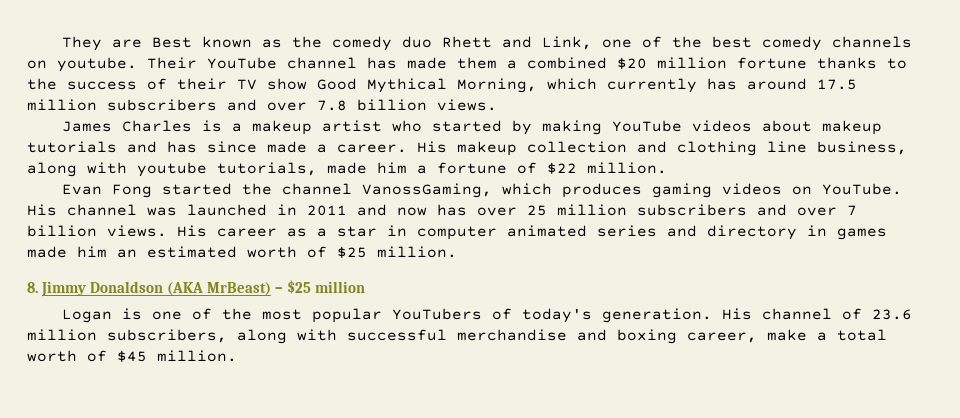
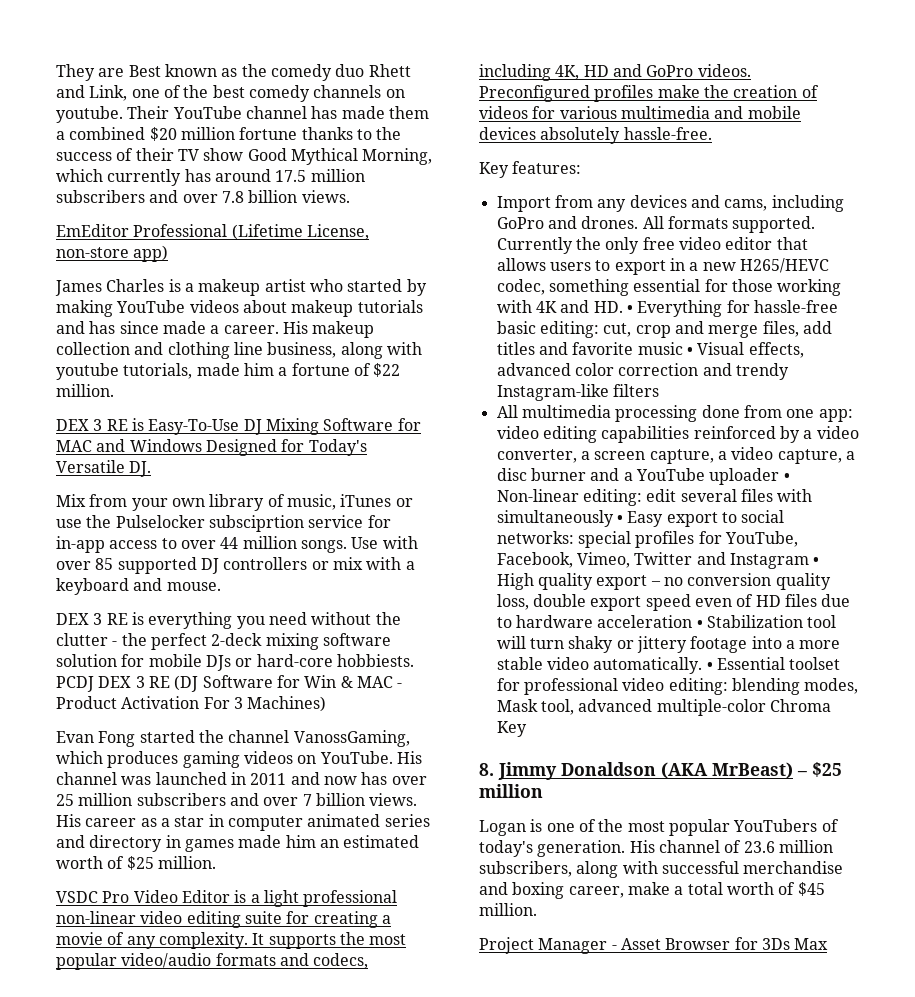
(497, 105) none -> [56,224,369,240] [56,245,169,262] // EmEditor Professional (Lifetime License, non-store app)
(667, 168) none -> [56,418,421,435] [56,439,367,456] [56,460,152,477] [56,494,413,511] [56,515,391,532] [56,536,418,553] [56,557,415,574] [56,578,221,595] [56,612,401,629] [56,633,391,650] [56,654,414,671] [56,675,403,692] [56,696,327,712] // DEX 3 RE is Easy-To-Use DJ Mixing Software for MAC and Windows Designed for Today's Versatile DJ. // Mix from your own library of music, iTunes or use the Pulselocker subsciprtion service for in-app access to over 44 million songs. Use with over 85 supported DJ controllers or mix with a keyboard and mouse. // DEX 3 RE is everything you need without the clutter - the perfect 2-deck mixing software solution for mobile DJs or hard-core hobbiests. PCDJ DEX 3 RE (DJ Software for Win & MAC - Product Activation For 3 Machines)
(457, 252) none -> [56,890,398,907] [56,911,391,928] [56,932,407,949] [56,953,369,970] [479,64,751,81] [479,85,819,102] [479,106,801,119] [479,127,712,144] [479,161,582,178] [496,195,844,212] [496,216,816,233] [496,237,808,254] [496,258,829,275] [496,279,842,296] [496,300,838,317] [496,321,832,338] [496,342,804,358] [496,363,789,380] [496,384,659,401] [496,405,853,422] [496,426,859,443] [496,447,855,464] [496,468,790,485] [496,489,813,506] [496,510,785,527] [496,531,798,548] [496,552,820,569] [496,573,831,590] [496,594,851,611] [496,615,837,628] [496,636,841,653] [496,657,841,674] [496,678,859,695] [496,699,831,716] [496,721,527,737] // VSDC Pro Video Editor is a light professional non-linear video editing suite for creating a movie of any complexity. It supports the most popular video/audio formats and codecs, including 4K, HD and GoPro videos. Preconfigured profiles make the creation of videos for various multimedia and mobile devices absolutely hassle-free. // Key features: // Import from any devices and cams, including GoPro and drones. All formats supported. Сurrently the only free video editor that allows users to export in a new H265/HEVC codec, something essential for those working with 4K and HD. • Everything for hassle-free basic editing: cut, crop and merge files, add titles and favorite music • Visual effects, advanced color correction and trendy Instagram-like filters // All multimedia processing done from one app: video editing capabilities reinforced by a video converter, a screen capture, a video capture, a disc burner and a YouTube uploader • Non-linear editing: edit several files with simultaneously • Easy export to social networks: special profiles for YouTube, Facebook, Vimeo, Twitter and Instagram • High quality export – no conversion quality loss, double export speed even of HD files due to hardware acceleration • Stabilization tool will turn shaky or jittery footage into a more stable video automatically. • Essential toolset for professional video editing: blending modes, Mask tool, advanced multiple-color Chroma Key
(237, 356) none -> [479,937,829,954] // Project Manager - Asset Browser for 3Ds Max

